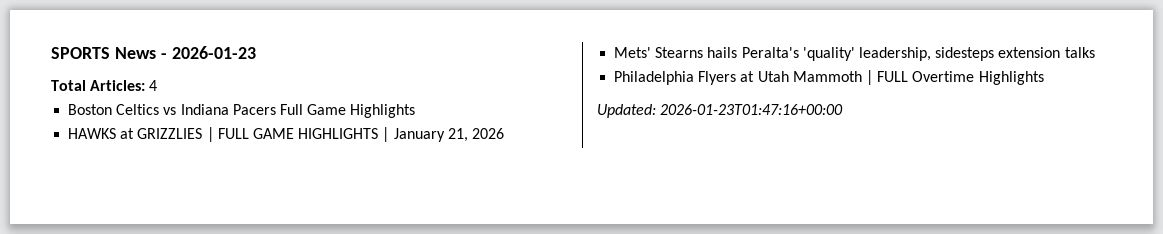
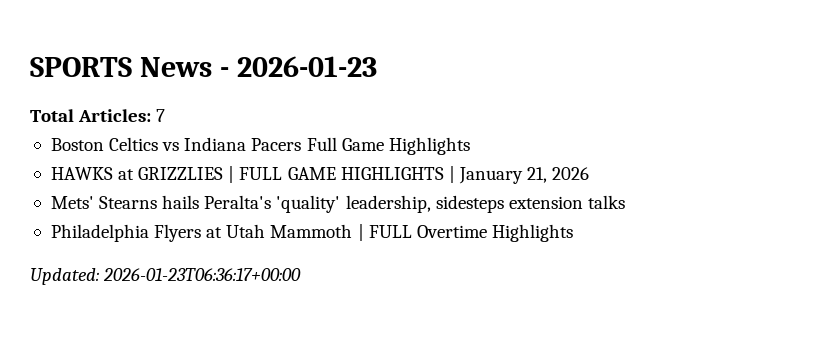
[149,80,158,91] 4 -> [156,109,166,122] 7
[660,104,844,115] 2026-01-23T01:47:16+00:00 -> [103,268,302,281] 2026-01-23T06:36:17+00:00

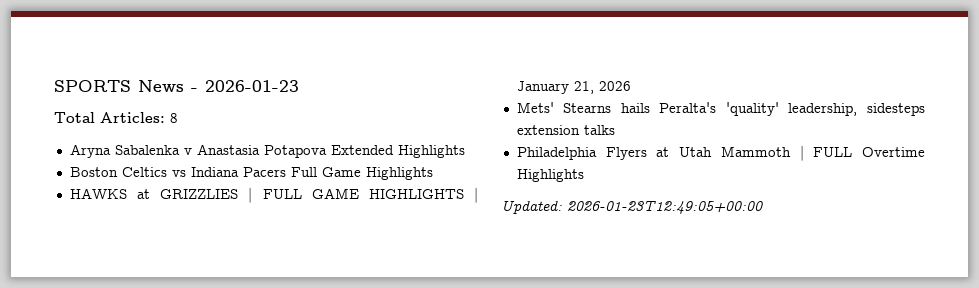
[156,109,166,122] 7 -> [170,113,178,123] [69,144,465,158] 8 // Aryna Sabalenka v Anastasia Potapova Extended Highlights
[103,268,302,281] 2026-01-23T06:36:17+00:00 -> [567,201,763,214] 2026-01-23T12:49:05+00:00

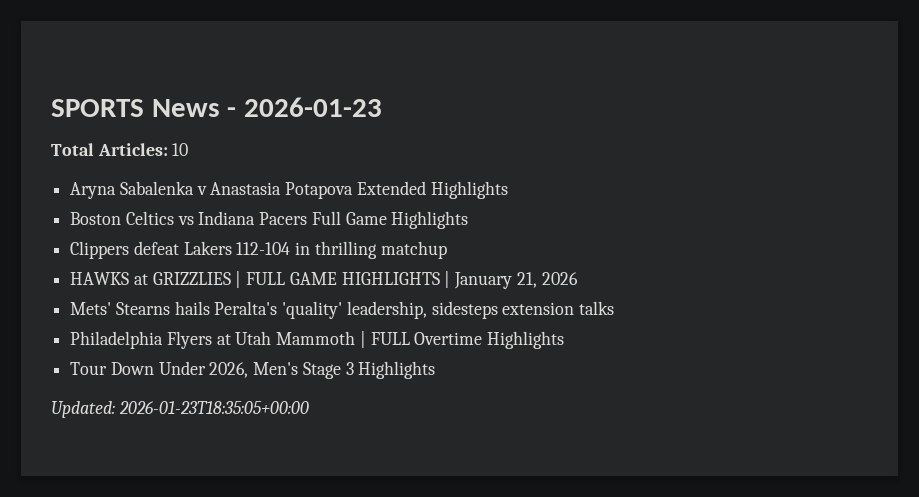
[170,113,178,123] 8 -> [172,143,189,156] 10
(433, 173) none -> [70,241,447,259] // Clippers defeat Lakers 112-104 in thrilling matchup
(584, 175) none -> [70,361,436,379] // Tour Down Under 2026, Men's Stage 3 Highlights
[567,201,763,214] 2026-01-23T12:49:05+00:00 -> [118,401,309,414] 2026-01-23T18:35:05+00:00

